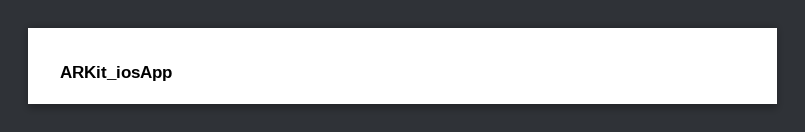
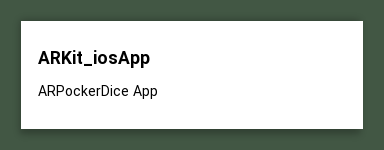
(172, 73) none -> [38,85,158,99] // ARPockerDice App

